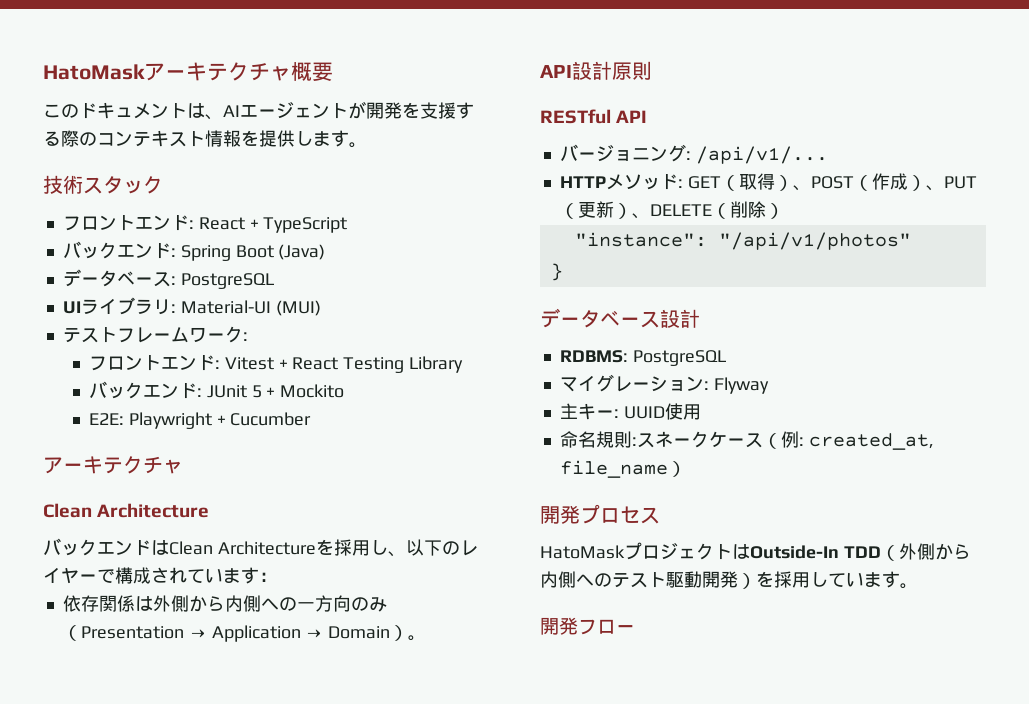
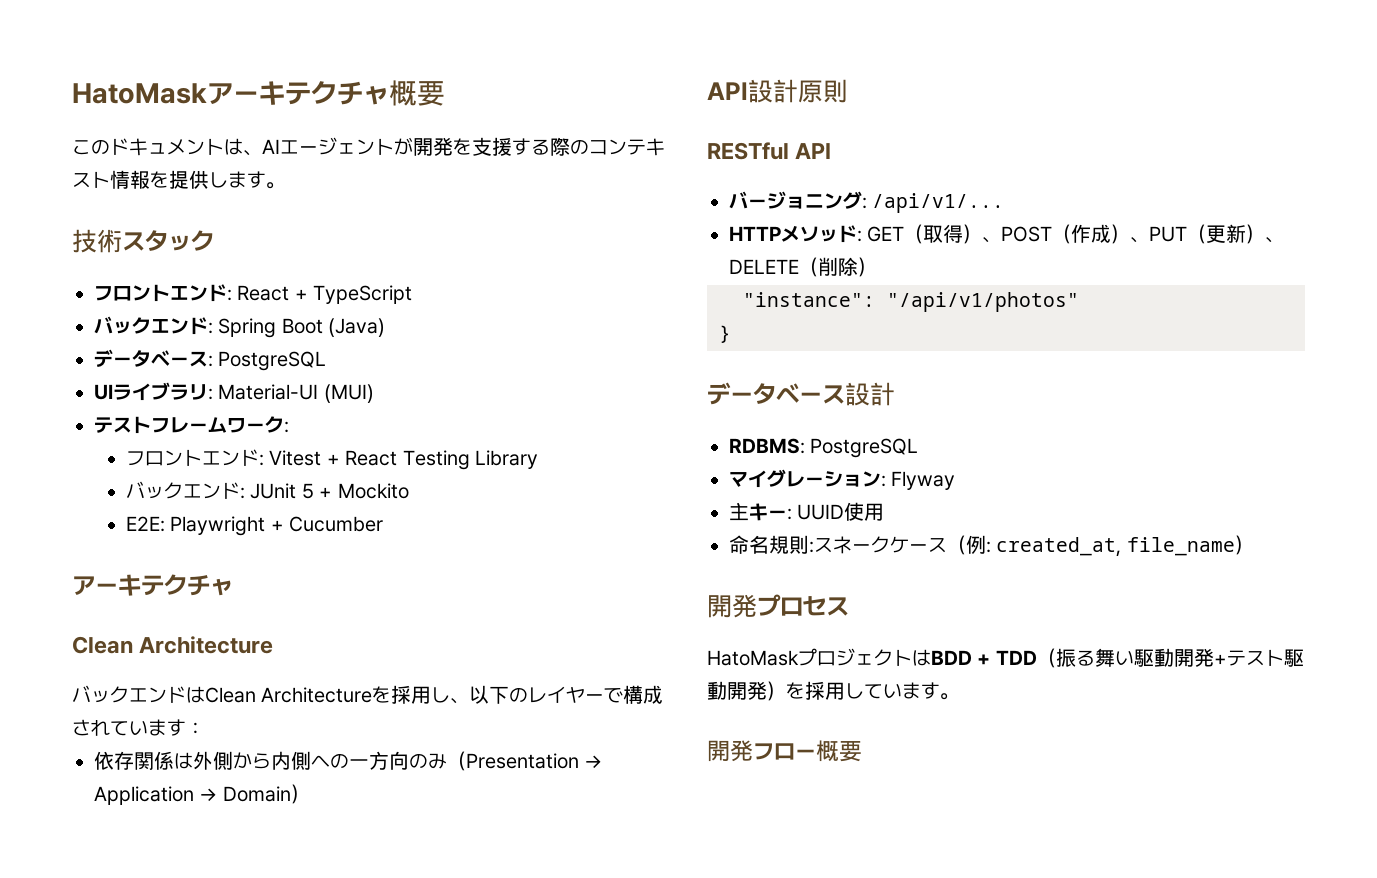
[408,635,427,641] 。 -> (310, 794) none
[750,543,971,561] [540,571,612,588] Outside-In TDD（外側から内側への -> [931,648,1227,668] BDD + TDD（振る舞い駆動開発+
(635, 629) none -> [816,740,862,762] 概要

